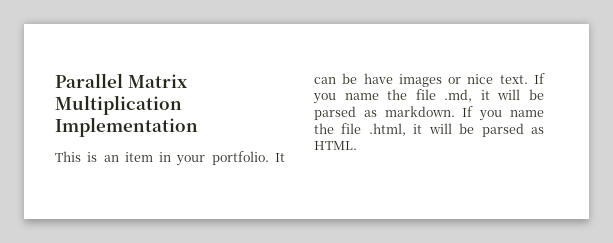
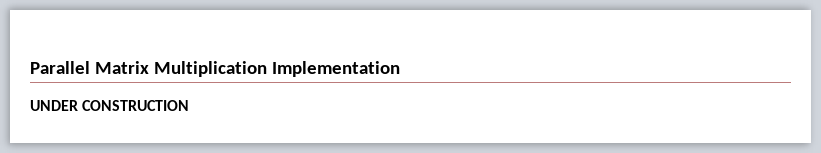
[55,151,285,166] [314,73,545,87] [313,89,544,104] [314,106,544,121] [314,123,544,137] [314,141,357,150] This is an item in your portfolio. It can be have images or nice text. If you name the file .md, it will be parsed as markdown. If you name the file .html, it will be parsed as HTML. -> [30,100,190,111] UNDER CONSTRUCTION

